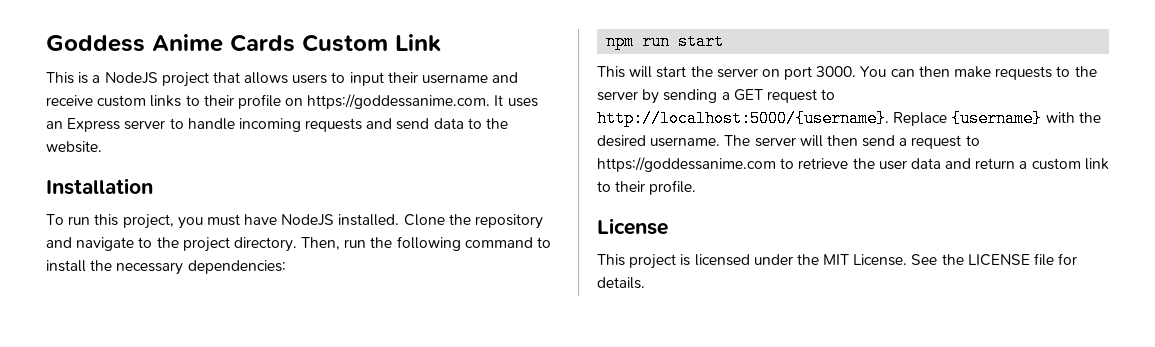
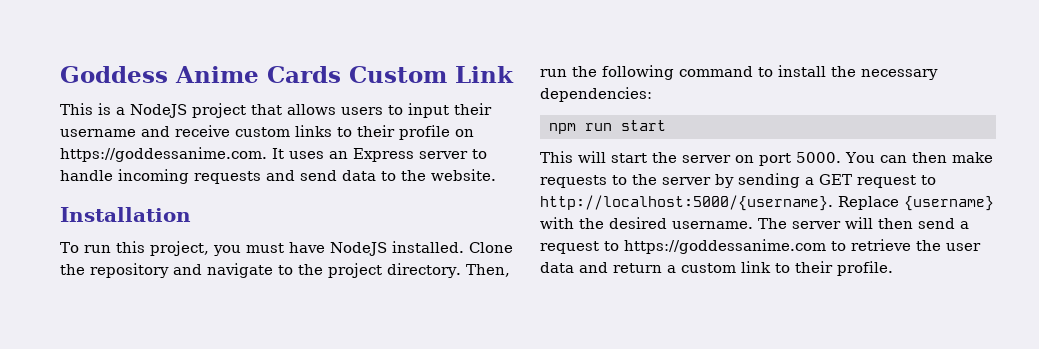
[816,66,857,77] 3000. -> [796,152,841,163] 5000.
[597,218,668,235] [597,253,1078,269] [597,277,645,289] // License // This project is licensed under the MIT License. See the LICENSE file for details. -> (893, 268) none

